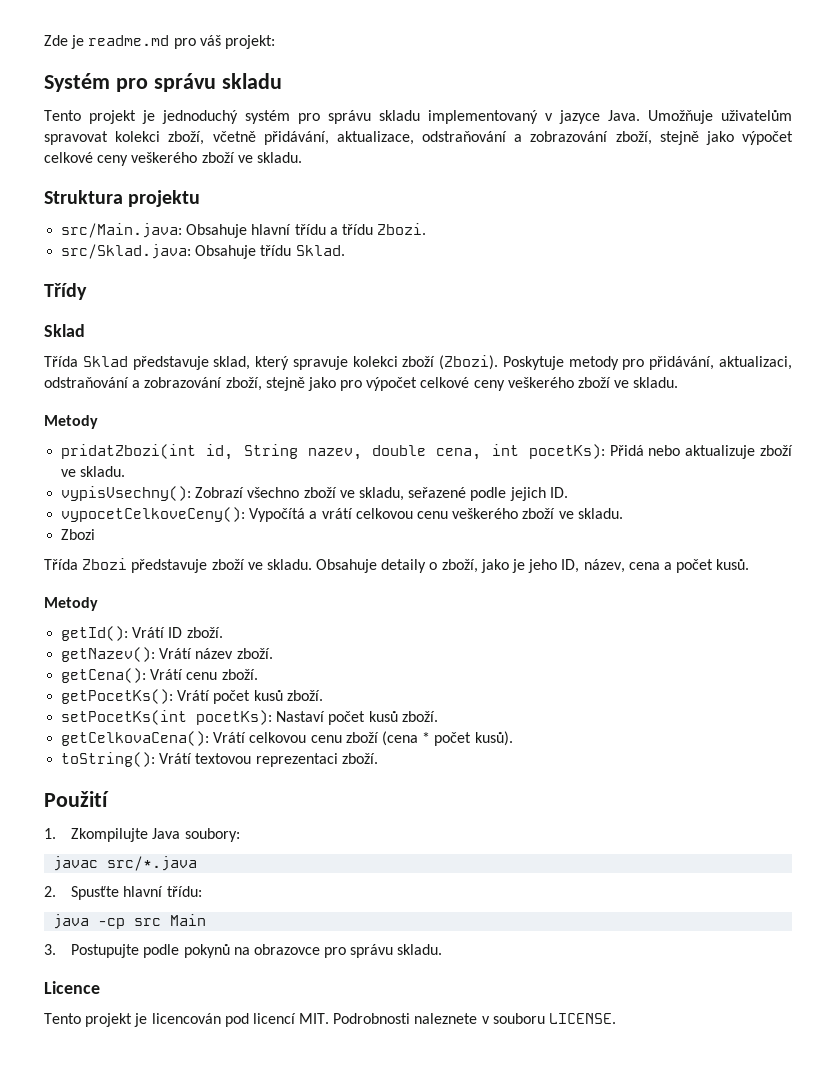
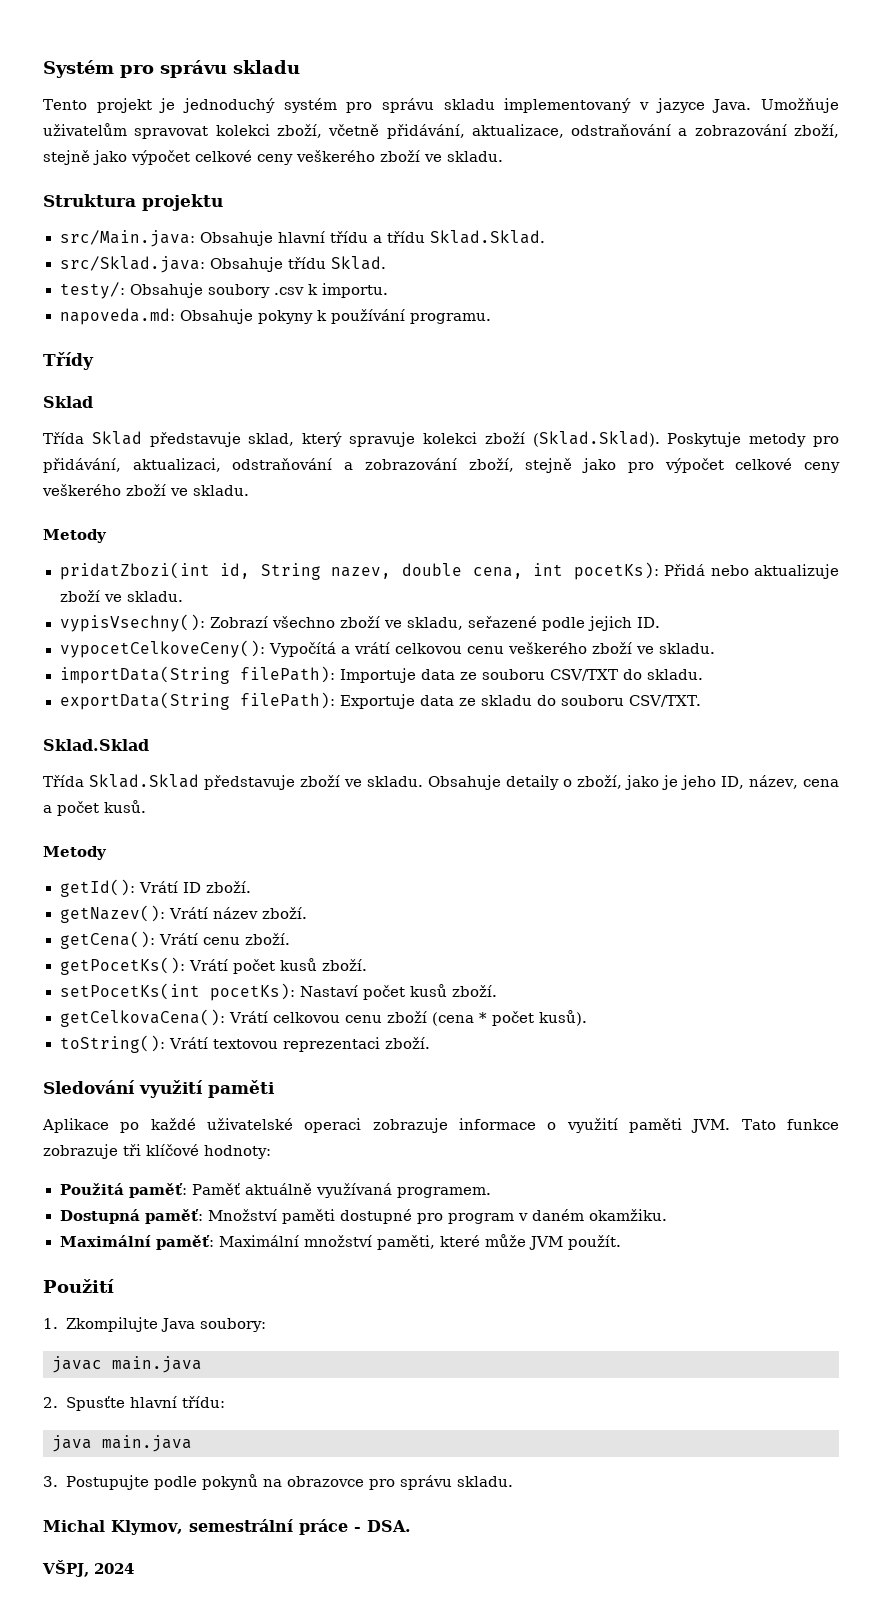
[44,35,275,49] Zde je readme.md pro váš projekt: // -> (43, 69) none
[377,223,427,235] Zbozi. -> [429,230,545,244] Sklad.Sklad.
(345, 250) none -> [59,282,388,299] [59,308,491,325] // testy/: Obsahuje soubory .csv k importu. // napoveda.md: Obsahuje pokyny k používání programu.
[439,355,499,370] (Zbozi). -> [532,431,660,447] (Sklad.Sklad).
[61,529,96,540] [44,558,128,570] Zbozi // Třída Zbozi -> [59,666,703,684] [59,692,702,710] [43,739,149,751] [43,774,200,788] importData(String filePath): Importuje data ze souboru CSV/TXT do skladu. // exportData(String filePath): Exportuje data ze skladu do souboru CSV/TXT. // Sklad.Sklad // Třída Sklad.Sklad
(378, 758) none -> [43,1080,275,1098] [42,1118,839,1133] [43,1144,271,1159] [59,1183,491,1198] [59,1209,667,1224] [59,1234,621,1250] // Sledování využití paměti // Aplikace po každé uživatelské operaci zobrazuje informace o využití paměti JVM. Tato funkce zobrazuje tři klíčové hodnoty: // Použitá paměť: Paměť aktuálně využívaná programem. // Dostupná paměť: Množství paměti dostupné pro program v daném okamžiku. // Maximální paměť: Maximální množství paměti, které může JVM použít.
[107,856,198,871] src/*.java -> [112,1356,202,1373] main.java
[98,914,207,929] -cp src Main -> [102,1435,192,1452] main.java
[44,981,100,994] [44,1013,617,1027] Licence // Tento projekt je licencován pod licencí MIT. Podrobnosti naleznete v souboru LICENSE. -> [43,1519,411,1535] [42,1560,134,1577] Michal Klymov, semestrální práce - DSA. // VŠPJ, 2024

